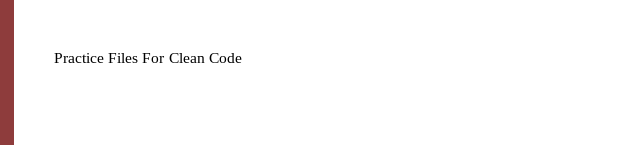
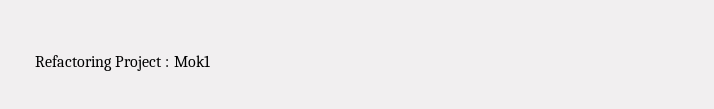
[54,53,242,63] Practice Files For Clean Code -> [35,55,210,71] Refactoring Project : Mok1

